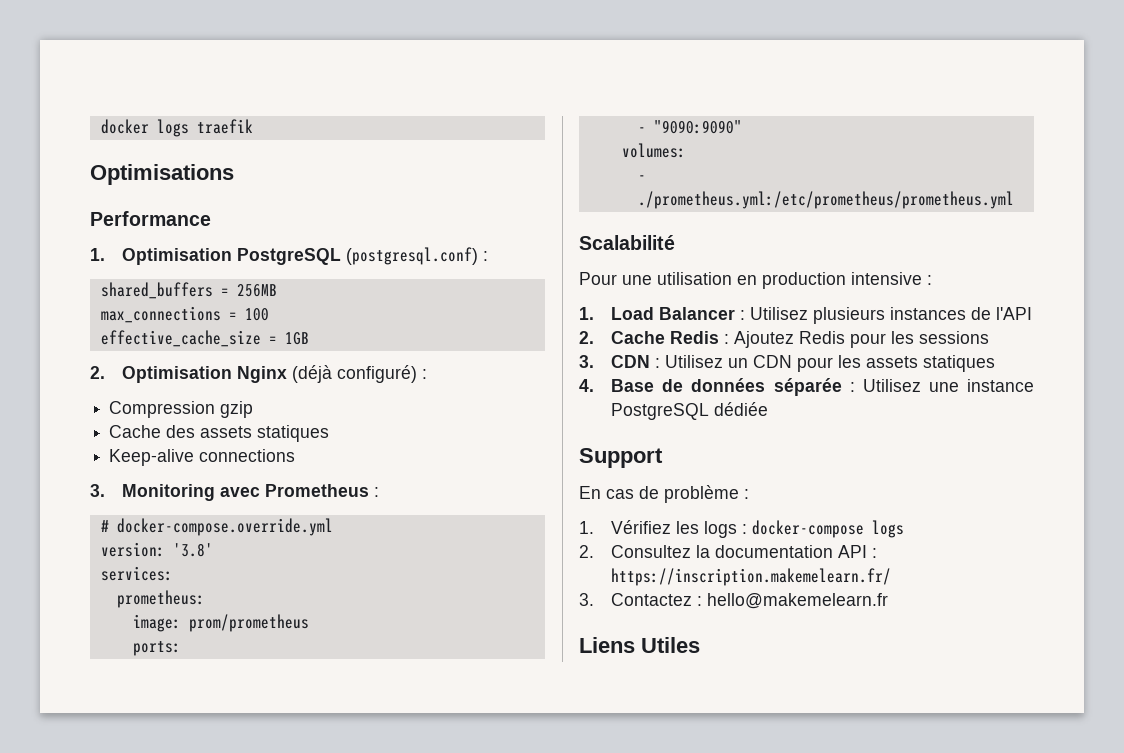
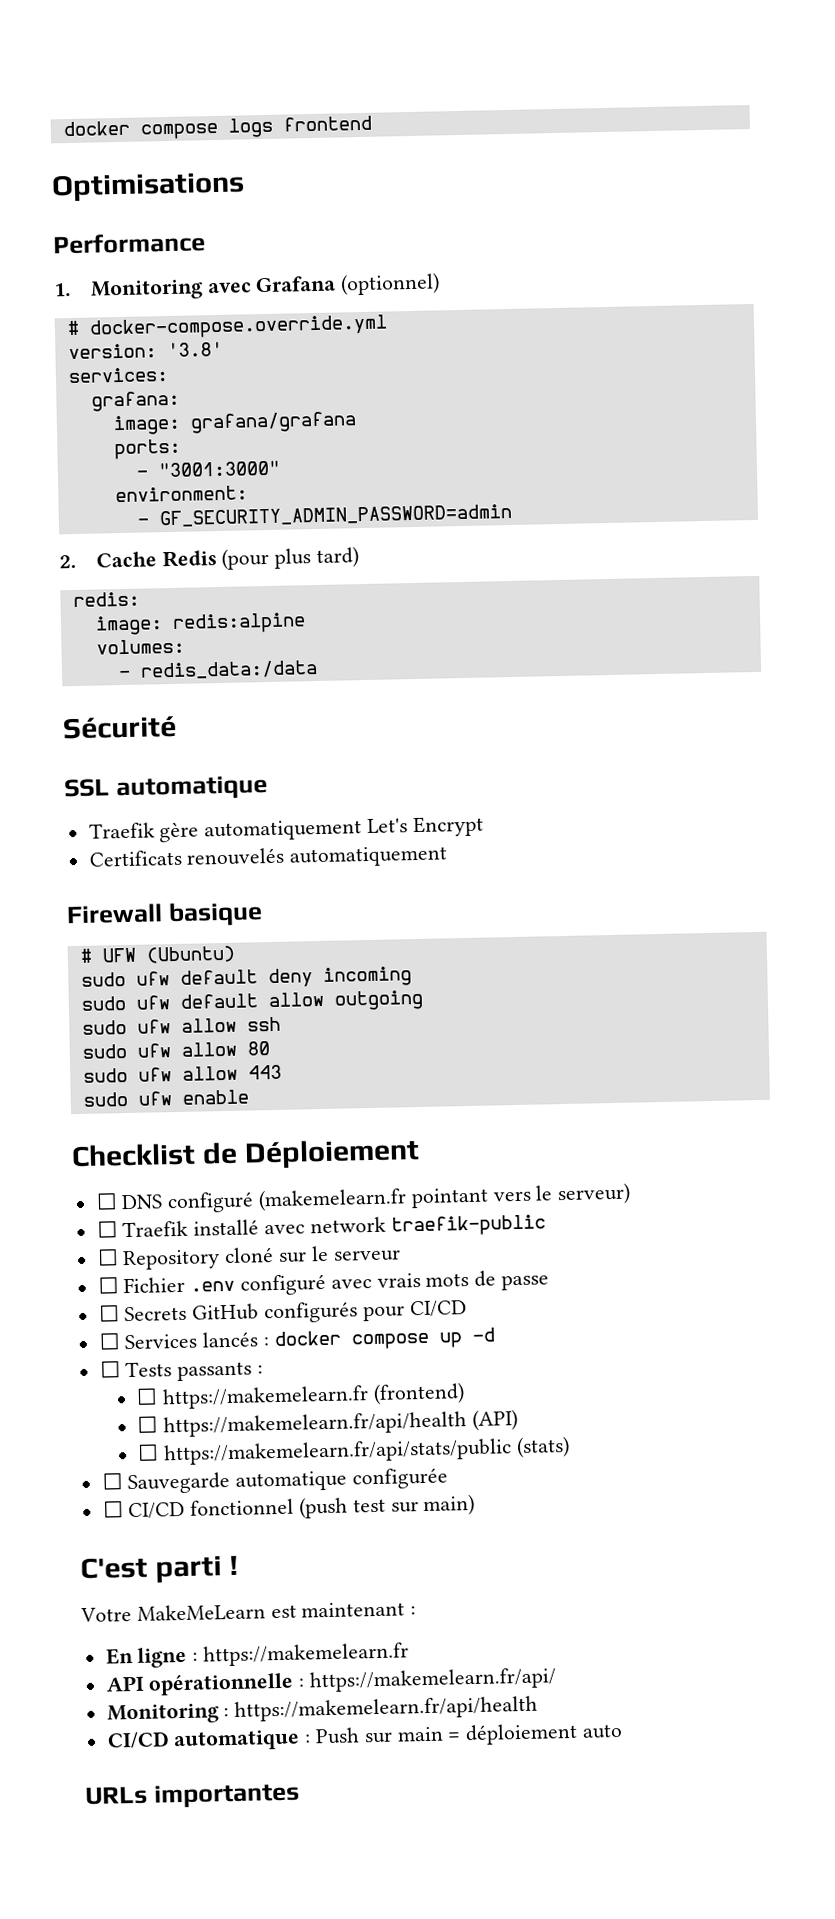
[100,119,253,137] docker logs traefik -> [62,115,372,140] docker compose logs frontend
[122,247,489,265] [100,282,277,299] [100,306,269,323] [100,330,309,347] [90,365,428,383] [109,401,254,418] [109,425,330,442] [109,449,296,466] [90,484,380,501] Optimisation PostgreSQL (postgresql.conf) : // shared_buffers = 256MB // max_connections = 100 // effective_cache_size = 1GB // 2. Optimisation Nginx (déjà configuré) : // Compression gzip // Cache des assets statiques // Keep-alive connections // 3. Monitoring avec Prometheus : -> [89,272,441,301] Monitoring avec Grafana (optionnel)
[116,590,205,608] [132,614,309,632] prometheus: // image: prom/prometheus -> [90,390,180,412] [112,411,357,436] grafana: // image: grafana/grafana
[653,120,742,134] [621,143,686,158] [637,175,646,181] [637,191,1014,209] [579,235,675,250] [579,272,932,289] [579,307,1033,324] [579,331,990,348] [579,355,996,372] [579,378,1034,396] [611,402,769,420] [579,448,663,468] [579,485,749,503] [579,520,905,538] [579,545,878,558] [611,568,892,586] [579,593,889,609] [579,637,700,653] "9090:9090" // volumes: // - ./prometheus.yml:/etc/prometheus/prometheus.yml // Scalabilité // Pour une utilisation en production intensive : // 1. Load Balancer : Utilisez plusieurs instances de l'API // 2. Cache Redis : Ajoutez Redis pour les sessions // 3. CDN : Utilisez un CDN pour les assets statiques // 4. Base de données séparée : Utilisez une instance PostgreSQL dédiée // Support // En cas de problème : // 1. Vérifiez les logs : docker-compose logs // 2. Consultez la documentation API : https://inscription.makemelearn.fr/ // 3. Contactez : hello@makemelearn.fr // Liens Utiles -> [157,460,280,478] [114,485,248,503] [136,503,512,528] [59,546,359,570] [72,591,140,608] [94,612,306,636] [95,638,185,655] [117,660,318,680] [62,715,177,740] [64,775,268,802] [88,815,484,843] [88,845,449,868] [66,901,263,928] [79,945,236,964] [80,966,412,988] [80,989,424,1011] [81,1016,281,1035] [81,1041,270,1059] [82,1064,282,1083] [82,1089,249,1107] [71,1138,420,1170] [95,1182,632,1214] [96,1214,546,1238] [96,1245,401,1271] [97,1270,550,1296] [98,1300,467,1324] [98,1327,495,1350] [99,1360,264,1382] [136,1382,465,1410] [137,1409,518,1438] [137,1435,570,1466] [101,1467,449,1495] [102,1493,476,1520] [80,1555,239,1584] [80,1601,417,1623] [105,1642,410,1668] [105,1667,558,1696] [106,1695,539,1725] [106,1722,624,1752] [84,1782,300,1809] "3001:3000" // environment: // - GF_SECURITY_ADMIN_PASSWORD=admin // 2. Cache Redis (pour plus tard) // redis: // image: redis:alpine // volumes: // - redis_data:/data // Sécurité // SSL automatique // Traefik gère automatiquement Let's Encrypt // Certificats renouvelés automatiquement // Firewall basique // # UFW (Ubuntu) // sudo ufw default deny incoming // sudo ufw default allow outgoing // sudo ufw allow ssh // sudo ufw allow 80 // sudo ufw allow 443 // sudo ufw enable // Checklist de Déploiement // ☐ DNS configuré (makemelearn.fr pointant vers le serveur) // ☐ Traefik installé avec network traefik-public // ☐ Repository cloné sur le serveur // ☐ Fichier .env configuré avec vrais mots de passe // ☐ Secrets GitHub configurés pour CI/CD // ☐ Services lancés : docker compose up -d // ☐ Tests passants : // ☐ https://makemelearn.fr (frontend) // ☐ https://makemelearn.fr/api/health (API) // ☐ https://makemelearn.fr/api/stats/public (stats) // ☐ Sauvegarde automatique configurée // ☐ CI/CD fonctionnel (push test sur main) // C'est parti ! // Votre MakeMeLearn est maintenant : // En ligne : https://makemelearn.fr // API opérationnelle : https://makemelearn.fr/api/ // Monitoring : https://makemelearn.fr/api/health // CI/CD automatique : Push sur main = déploiement auto // URLs importantes

